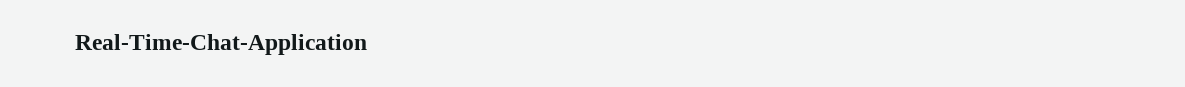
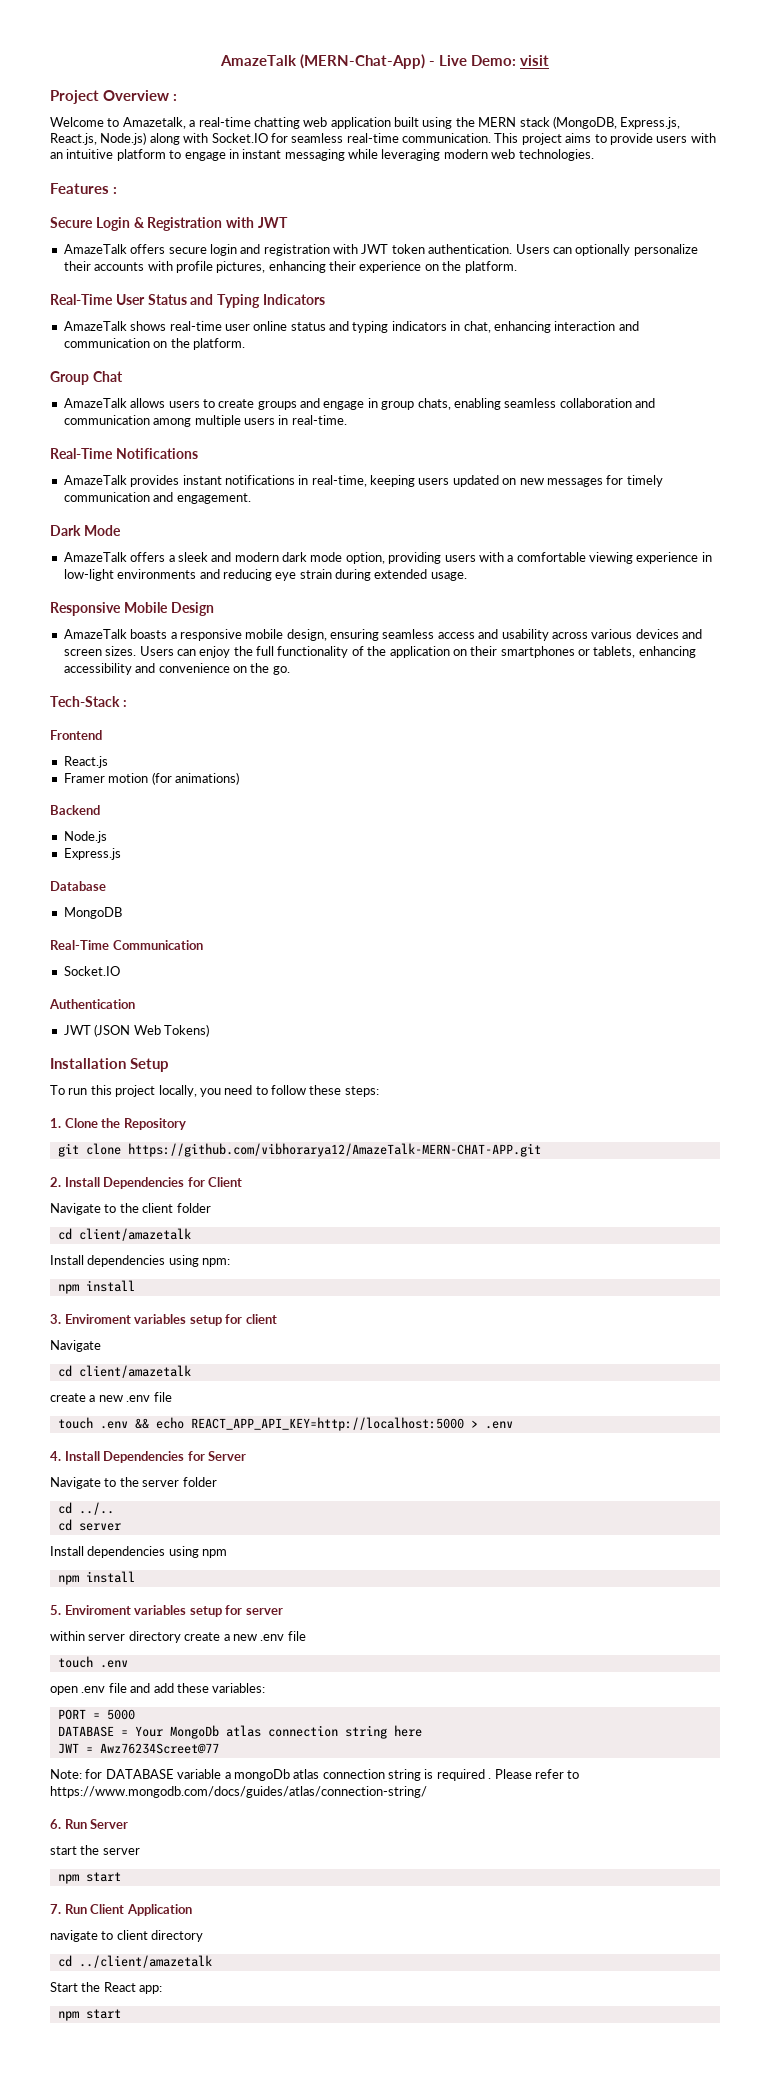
[75,34,367,55] Real-Time-Chat-Application -> [220,54,549,69] [50,90,177,104] [50,116,681,129] [50,132,716,145] [50,149,594,161] [50,183,117,194] [50,217,288,231] [63,244,698,256] [63,261,517,273] [50,294,325,308] [63,321,639,333] [63,338,245,350] [50,371,123,385] [63,398,655,410] [63,415,347,427] [50,448,198,459] [63,475,663,487] [63,492,251,504] [50,525,121,536] [63,552,712,564] [63,569,467,581] [50,602,214,616] [63,629,702,641] [63,646,696,658] [63,663,290,675] [50,696,127,707] [50,730,102,740] [63,756,108,768] [63,772,239,785] [50,805,100,815] [63,831,107,843] [63,848,121,860] [50,881,106,891] [63,907,122,919] [50,940,203,950] [63,966,120,976] [49,999,135,1009] [63,1024,209,1037] [50,1058,169,1072] [50,1085,379,1097] [50,1118,186,1130] [57,1143,541,1157] [50,1177,243,1189] [50,1203,211,1215] [57,1228,191,1241] [50,1255,231,1267] [57,1280,135,1294] [50,1314,277,1326] [50,1340,101,1352] [57,1365,191,1378] [50,1392,172,1402] [57,1417,513,1431] [50,1451,247,1463] [50,1477,217,1489] [57,1502,114,1515] [57,1519,121,1531] [50,1546,228,1558] [57,1571,135,1585] [50,1605,283,1617] [50,1631,306,1643] [57,1656,128,1668] [50,1683,266,1695] [57,1709,135,1720] [57,1725,422,1739] [57,1743,219,1754] [50,1769,580,1781] [50,1786,427,1798] [50,1819,129,1829] [50,1845,140,1855] [57,1872,121,1884] [50,1904,192,1916] [50,1930,204,1942] [57,1955,212,1968] [50,1982,163,1994] [57,2009,121,2021] AmazeTalk (MERN-Chat-App) - Live Demo: visit // Project Overview : // Welcome to Amazetalk, a real-time chatting web application built using the MERN stack (MongoDB, Express.js, React.js, Node.js) along with Socket.IO for seamless real-time communication. This project aims to provide users with an intuitive platform to engage in instant messaging while leveraging modern web technologies. // Features : // Secure Login & Registration with JWT // AmazeTalk offers secure login and registration with JWT token authentication. Users can optionally personalize their accounts with profile pictures, enhancing their experience on the platform. // Real-Time User Status and Typing Indicators // AmazeTalk shows real-time user online status and typing indicators in chat, enhancing interaction and communication on the platform. // Group Chat // AmazeTalk allows users to create groups and engage in group chats, enabling seamless collaboration and communication among multiple users in real-time. // Real-Time Notifications // AmazeTalk provides instant notifications in real-time, keeping users updated on new messages for timely communication and engagement. // Dark Mode // AmazeTalk offers a sleek and modern dark mode option, providing users with a comfortable viewing experience in low-light environments and reducing eye strain during extended usage. // Responsive Mobile Design // AmazeTalk boasts a responsive mobile design, ensuring seamless access and usability across various devices and screen sizes. Users can enjoy the full functionality of the application on their smartphones or tablets, enhancing accessibility and convenience on the go. // Tech-Stack : // Frontend // React.js // Framer motion (for animations) // Backend // Node.js // Express.js // Database // MongoDB // Real-Time Communication // Socket.IO // Authentication // JWT (JSON Web Tokens) // Installation Setup // To run this project locally, you need to follow these steps: // 1. Clone the Repository // git clone https://github.com/vibhorarya12/AmazeTalk-MERN-CHAT-APP.git // 2. Install Dependencies for Client // Navigate to the client folder // cd client/amazetalk // Install dependencies using npm: // npm install // 3. Enviroment variables setup for client // Navigate // cd client/amazetalk // create a new .env file // touch .env && echo REACT_APP_API_KEY=http://localhost:5000 > .env // 4. Install Dependencies for Server // Navigate to the server folder // cd ../.. // cd server // Install dependencies using npm // npm install // 5. Enviroment variables setup for server // within server directory create a new .env file // touch .env // open .env file and add these variables: // PORT = 5000 // DATABASE = Your MongoDb atlas connection string here // JWT = Awz76234Screet@77 // Note: for DATABASE variable a mongoDb atlas connection string is required . Please refer to https://www.mongodb.com/docs/guides/atlas/connection-string/ // 6. Run Server // start the server // npm start // 7. Run Client Application // navigate to client directory // cd ../client/amazetalk // Start the React app: // npm start

